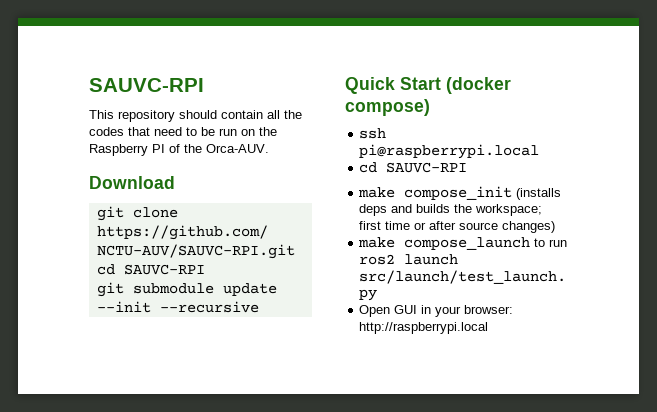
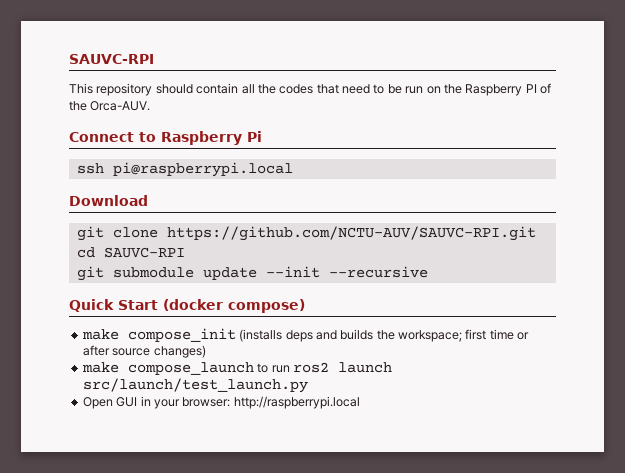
(269, 148) none -> [69,131,262,145] [76,162,293,177] // Connect to Raspberry Pi // ssh pi@raspberrypi.local
[359,128,387,139] [359,144,540,159] [359,162,468,173] // ssh pi@raspberrypi.local // cd SAUVC-RPI -> (305, 306) none

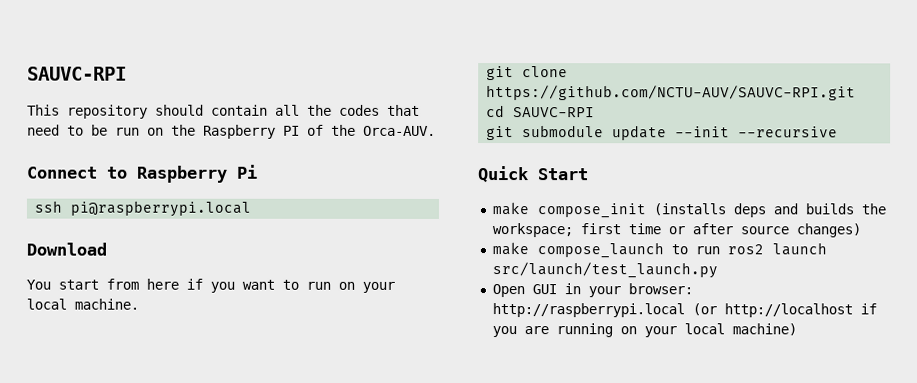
(148, 200) none -> [26,278,395,293] [26,298,139,310] // You start from here if you want to run on your local machine.
[163,299,305,313] (docker compose) -> (589, 174) none
(360, 402) none -> [691,303,877,318] [491,323,797,338] (or http://localhost if you are running on your local machine)

